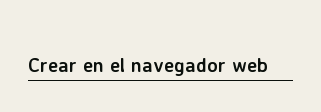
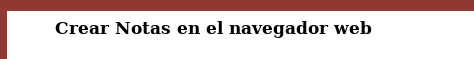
(77, 65) none -> [115,22,171,34] Notas

